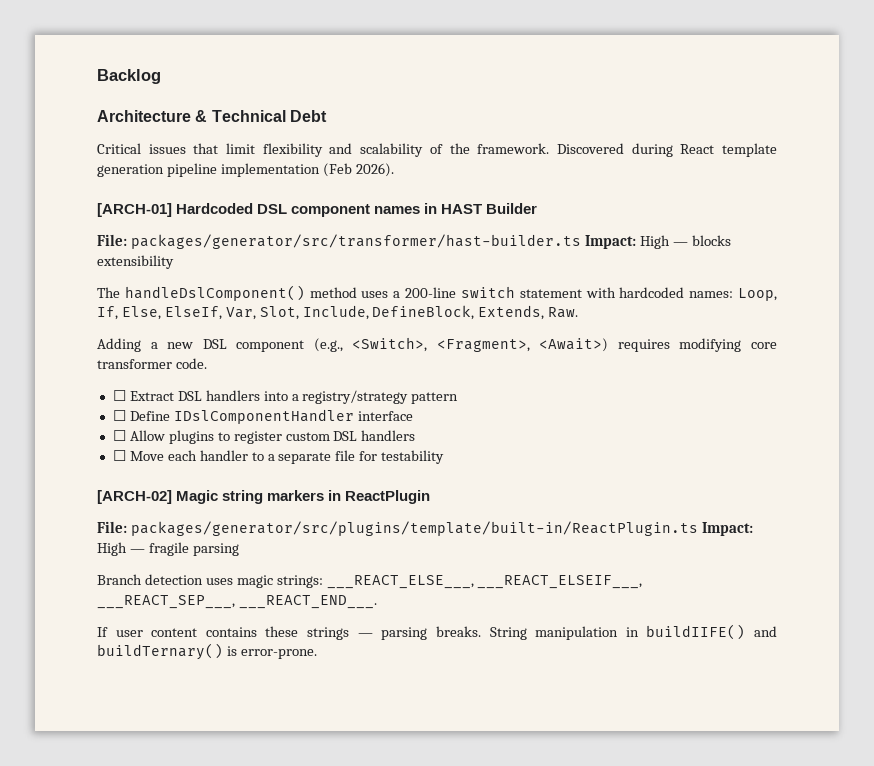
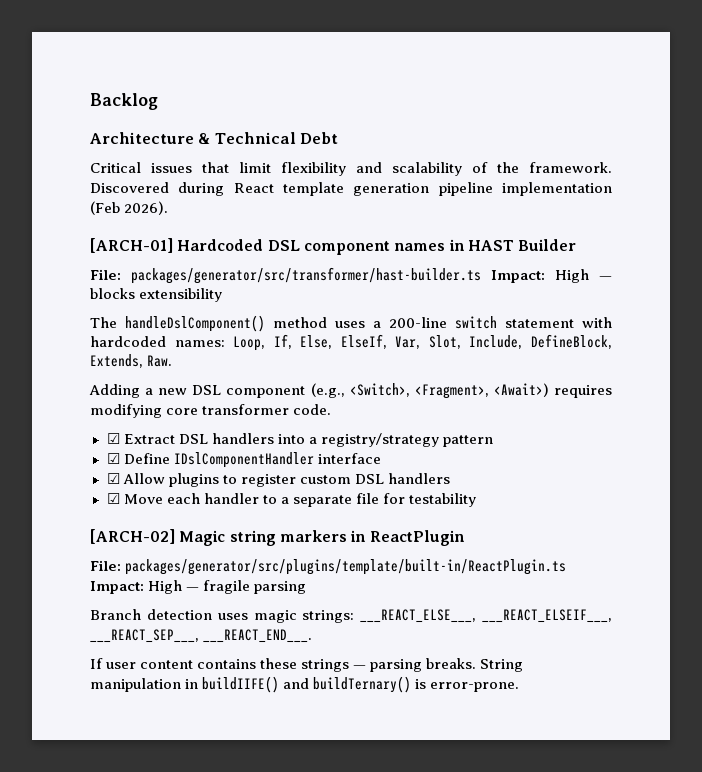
[112,390,126,401] ☐ -> [106,433,120,444] ☑
[112,410,126,421] ☐ -> [106,453,120,464] ☑
[112,430,126,441] ☐ -> [106,473,120,484] ☑
[112,450,126,461] ☐ -> [106,493,120,504] ☑

